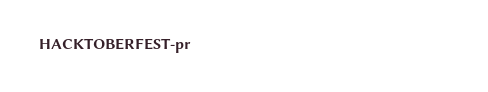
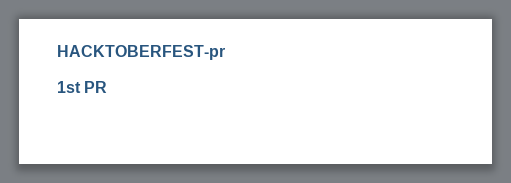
(191, 45) none -> [57,81,108,93] // 1st PR

